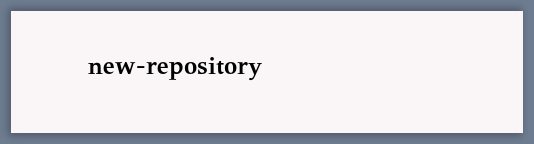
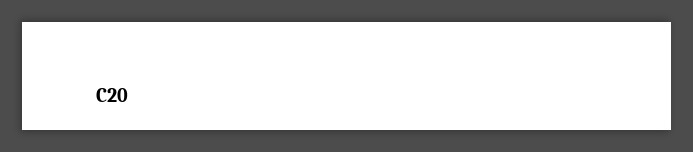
[88,57,262,81] new-repository -> [96,88,128,102] C20

